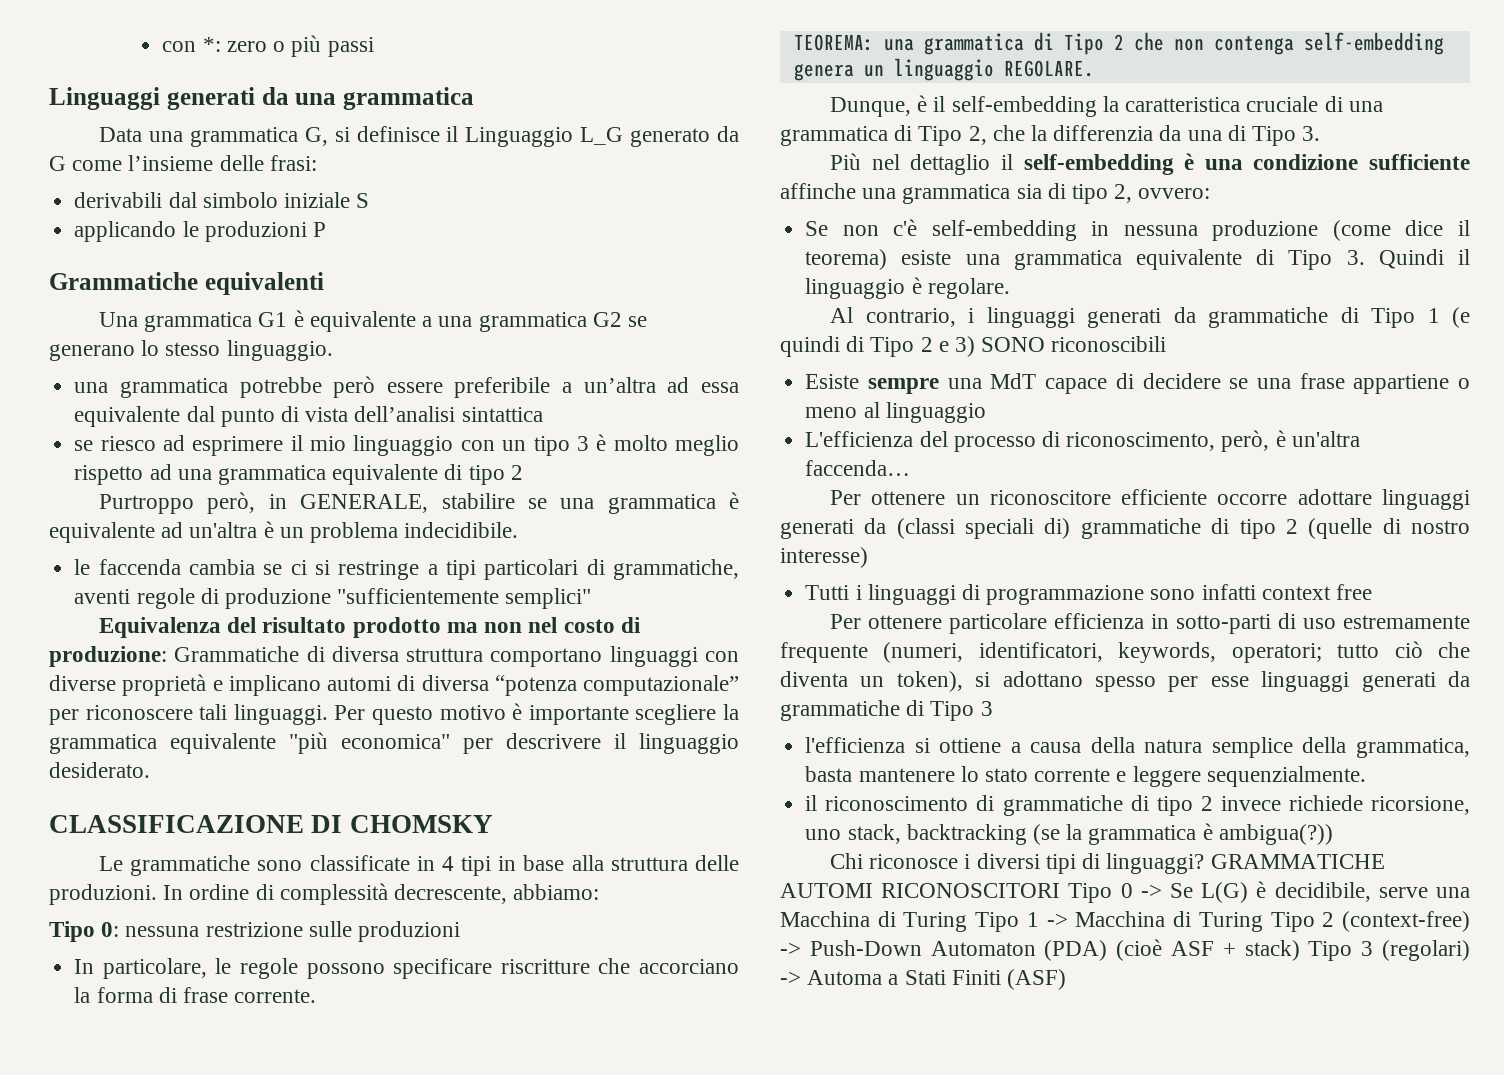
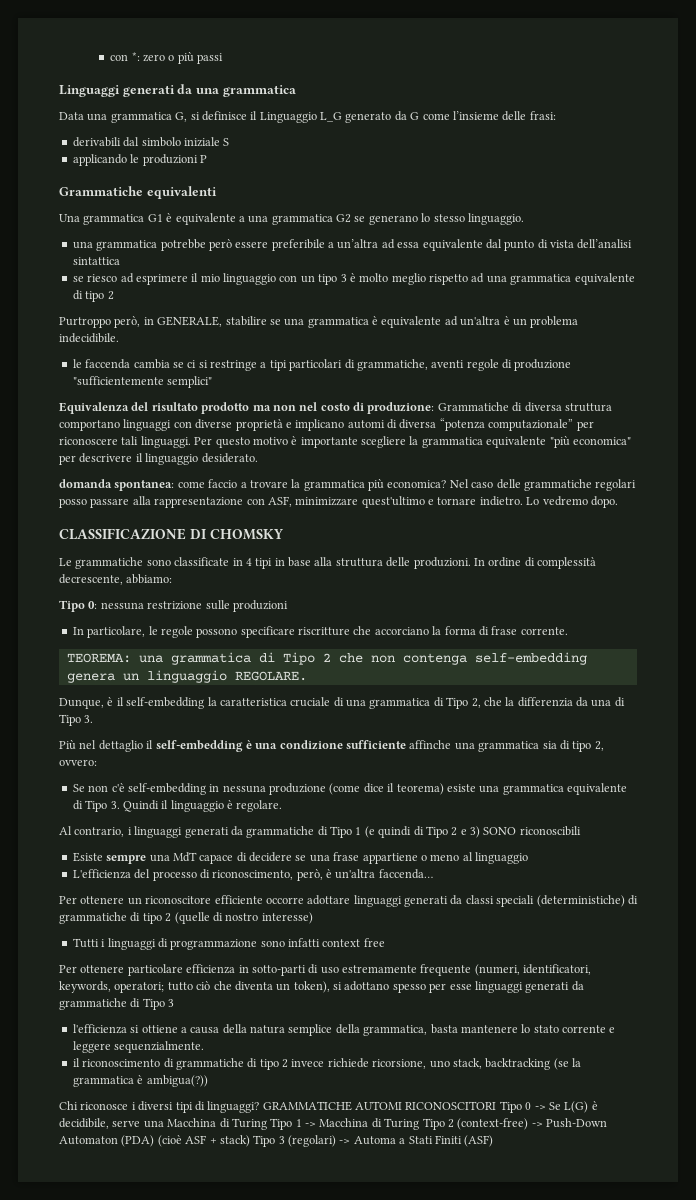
(150, 770) none -> [59,478,637,491] [59,496,618,508] // domanda spontanea: come faccio a trovare la grammatica più economica? Nel caso delle grammatiche regolari posso passare alla rappresentazione con ASF, minimizzare quest'ultimo e tornare indietro. Lo vedremo dopo.
[896,518,1071,539] (classi speciali di) -> [465,895,638,907] classi speciali (deterministiche) di

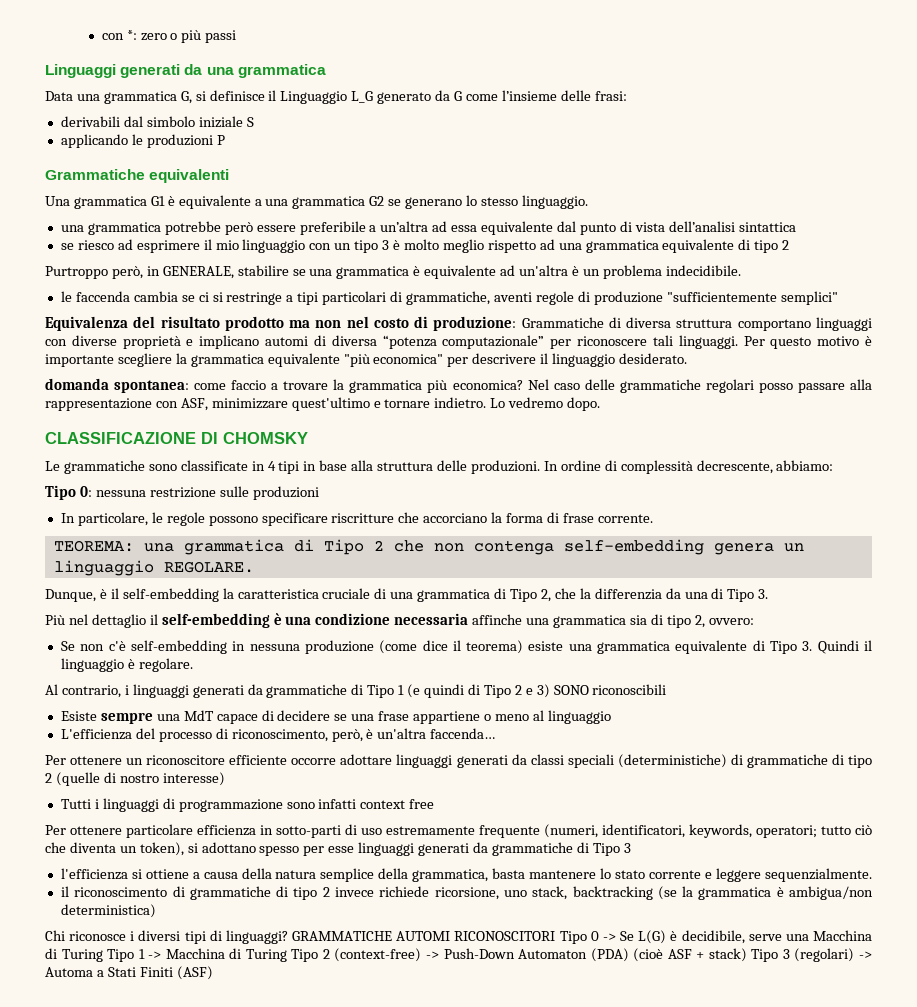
[346,740,406,749] sufficiente -> [394,613,469,625] necessaria
[146,1075,208,1087] ambigua(?)) -> [788,886,873,900] [60,904,156,918] ambigua/non deterministica)

